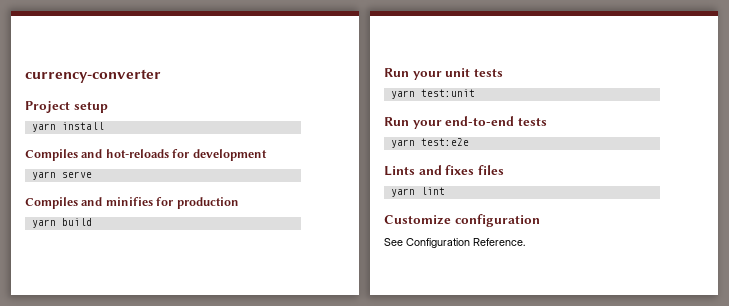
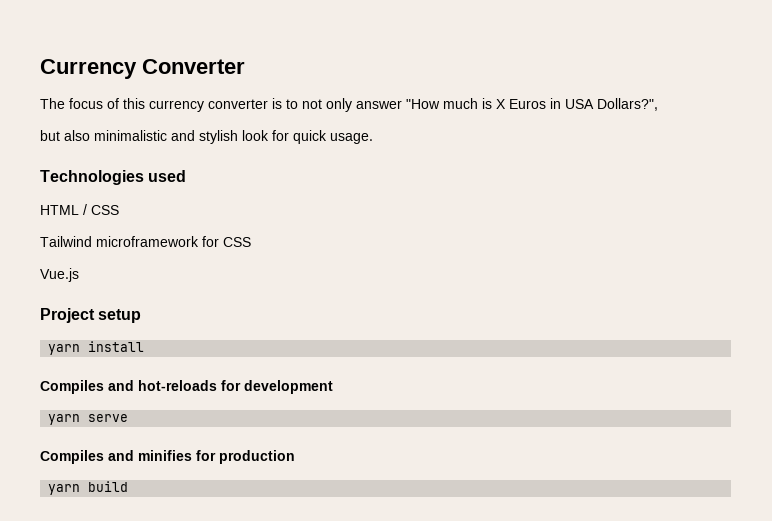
[25,69,161,83] currency-converter -> [40,59,245,79] [40,98,658,112] [40,130,373,144] [40,170,187,185] [40,204,119,215] [40,236,251,247] [40,268,79,282] Currency Converter // The focus of this currency converter is to not only answer "How much is X Euros in USA Dollars?", // but also minimalistic and stylish look for quick usage. // Technologies used // HTML / CSS // Tailwind microframework for CSS // Vue.js
[384,68,503,80] [390,89,475,99] [384,116,547,129] [390,138,469,148] [384,165,504,176] [390,187,445,197] [384,214,540,227] [384,238,525,248] // Run your unit tests // yarn test:unit // Run your end-to-end tests // yarn test:e2e // Lints and fixes files // yarn lint // Customize configuration // See Configuration Reference. -> (129, 486) none

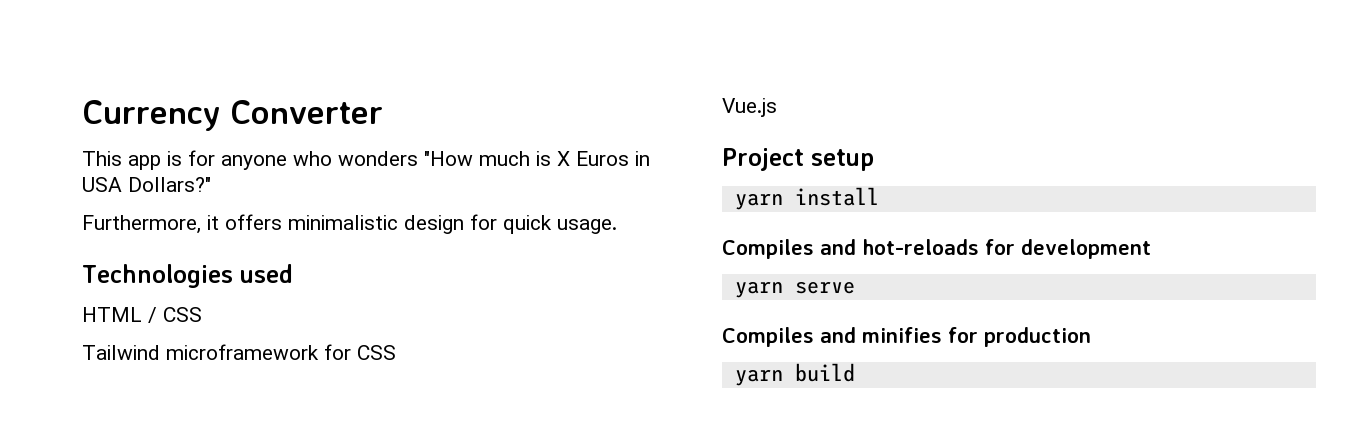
[40,98,402,112] The focus of this currency converter is to not only answer -> [82,150,418,170] This app is for anyone who wonders
[597,98,658,111] [40,130,269,144] Dollars?", // but also minimalistic and stylish look -> [128,177,211,192] [82,214,464,234] Dollars?" // Furthermore, it offers minimalistic design

